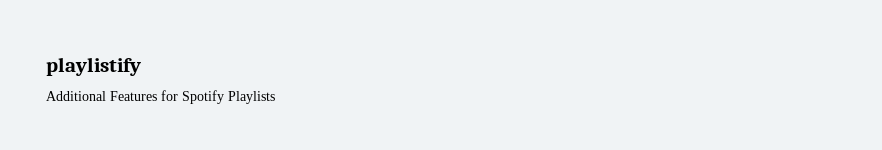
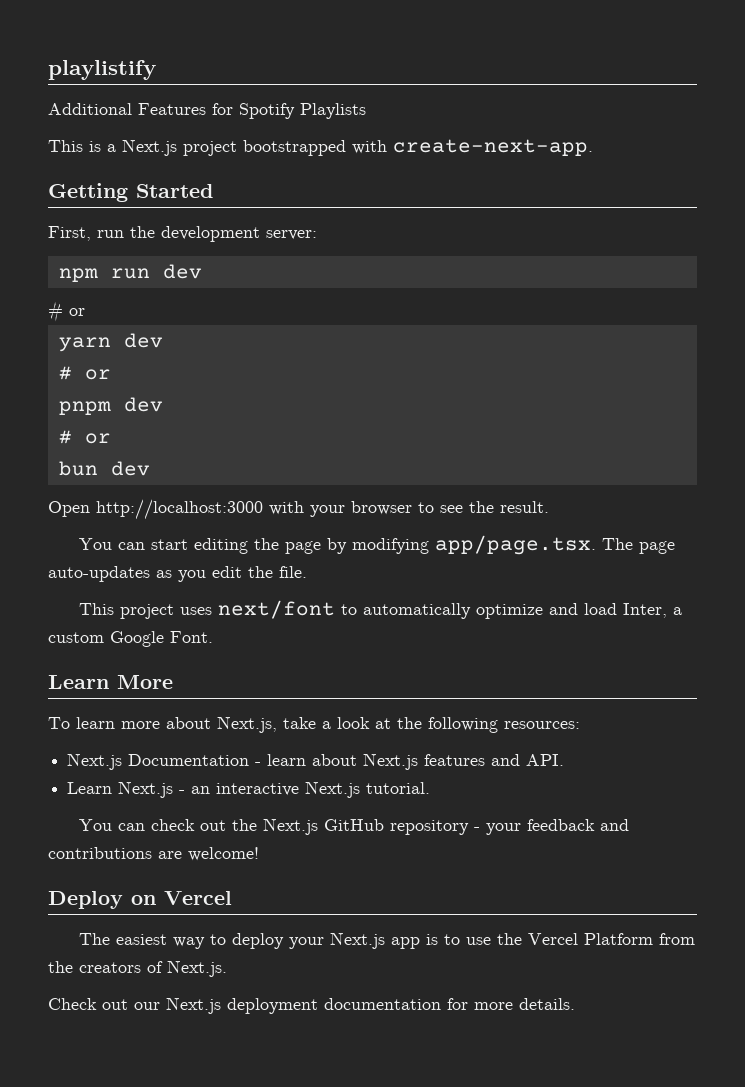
(275, 97) none -> [48,139,593,156] [48,183,213,202] [48,226,317,242] [58,264,202,282] [48,301,85,322] [58,333,163,352] [58,366,111,380] [58,397,163,415] [58,430,111,444] [58,461,150,476] [48,499,549,520] [79,535,676,555] [48,566,307,582] [79,600,683,619] [48,631,213,647] [48,675,173,689] [48,716,580,733] [67,753,565,770] [67,781,431,798] [79,818,630,835] [48,847,259,861] [48,891,232,909] [79,932,696,949] [48,960,227,977] [48,997,575,1014] // This is a Next.js project bootstrapped with create-next-app. // Getting Started // First, run the development server: // npm run dev // # or // yarn dev // # or // pnpm dev // # or // bun dev // Open http://localhost:3000 with your browser to see the result. // You can start editing the page by modifying app/page.tsx. The page auto-updates as you edit the file. // This project uses next/font to automatically optimize and load Inter, a custom Google Font. // Learn More // To learn more about Next.js, take a look at the following resources: // Next.js Documentation - learn about Next.js features and API. // Learn Next.js - an interactive Next.js tutorial. // You can check out the Next.js GitHub repository - your feedback and contributions are welcome! // Deploy on Vercel // The easiest way to deploy your Next.js app is to use the Vercel Platform from the creators of Next.js. // Check out our Next.js deployment documentation for more details.

